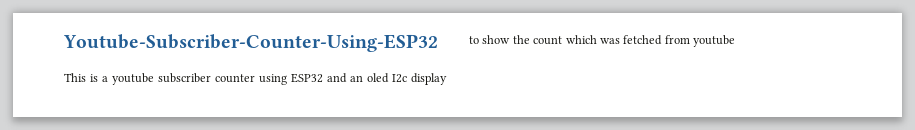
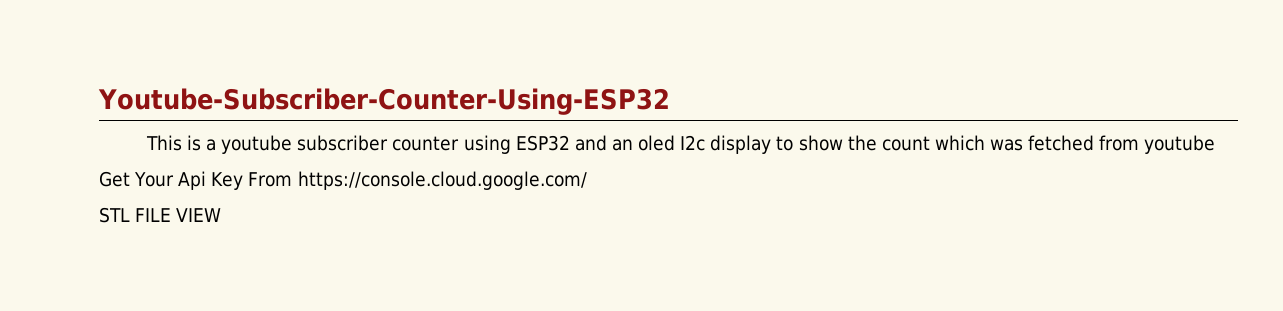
(735, 41) none -> [99,171,587,190] [99,207,222,223] // Get Your Api Key From https://console.cloud.google.com/ // STL FILE VIEW

